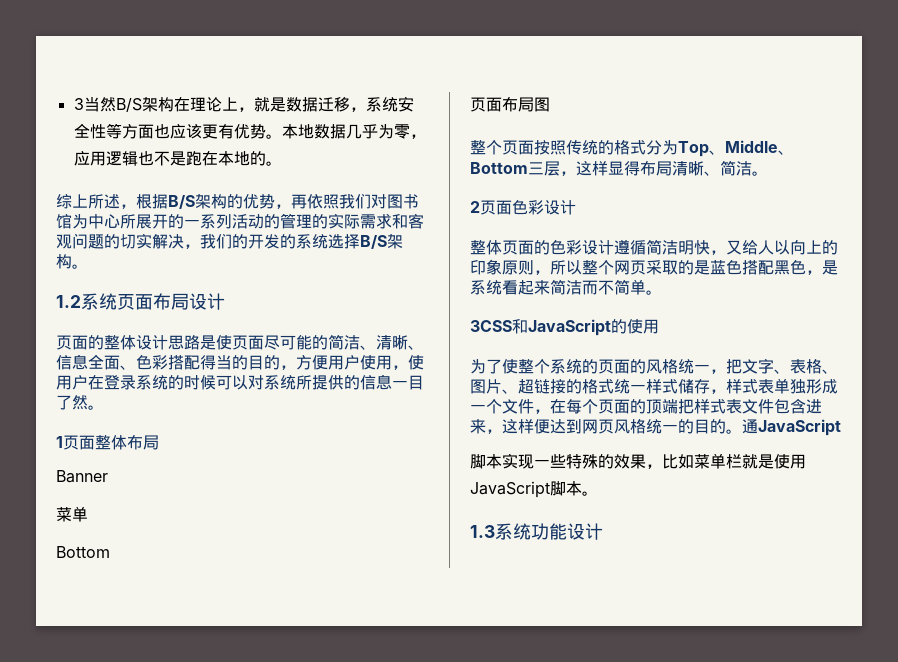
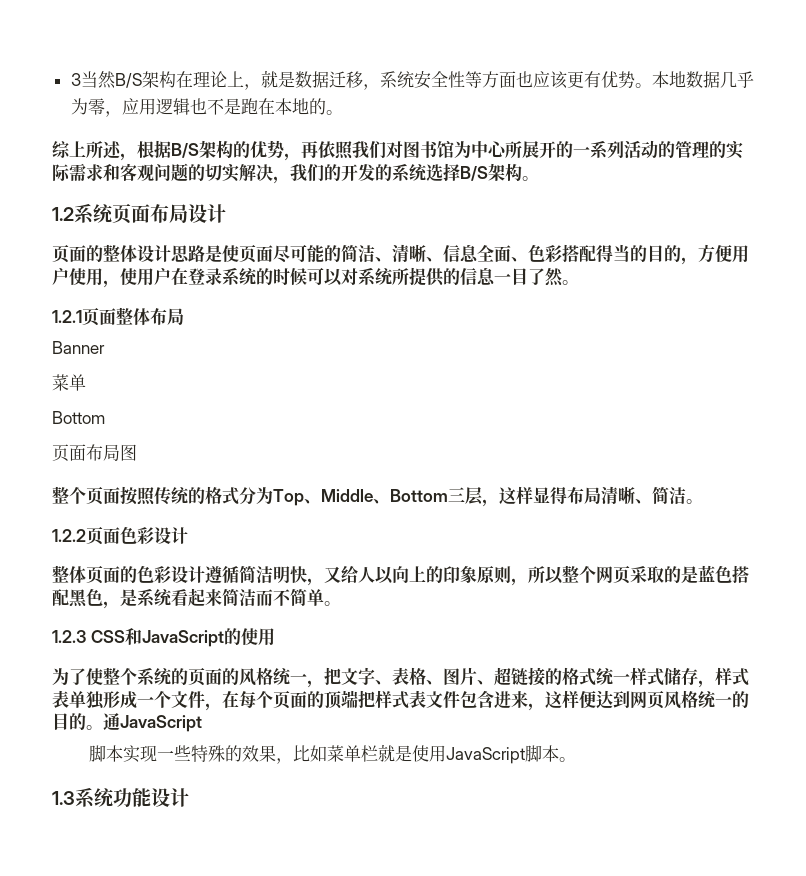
[56,436,63,448] 1 -> [52,310,82,323] 1.2.1
[470,201,480,213] 2 -> [52,529,86,542] 1.2.2
[470,320,512,332] 3CSS -> [52,630,125,643] 1.2.3 CSS

